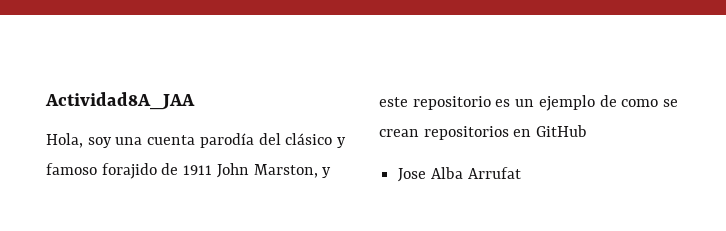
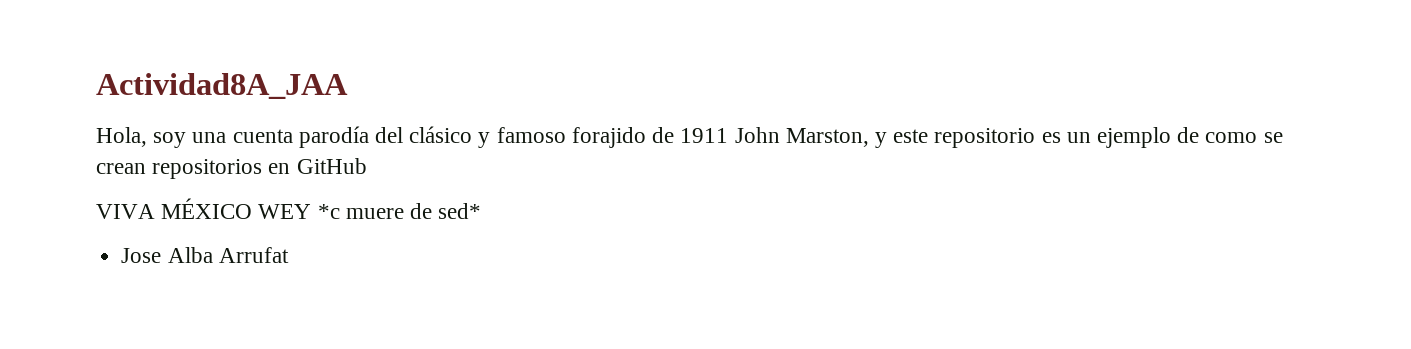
(588, 131) none -> [96,198,482,219] // VIVA MÉXICO WEY *c muere de sed*

